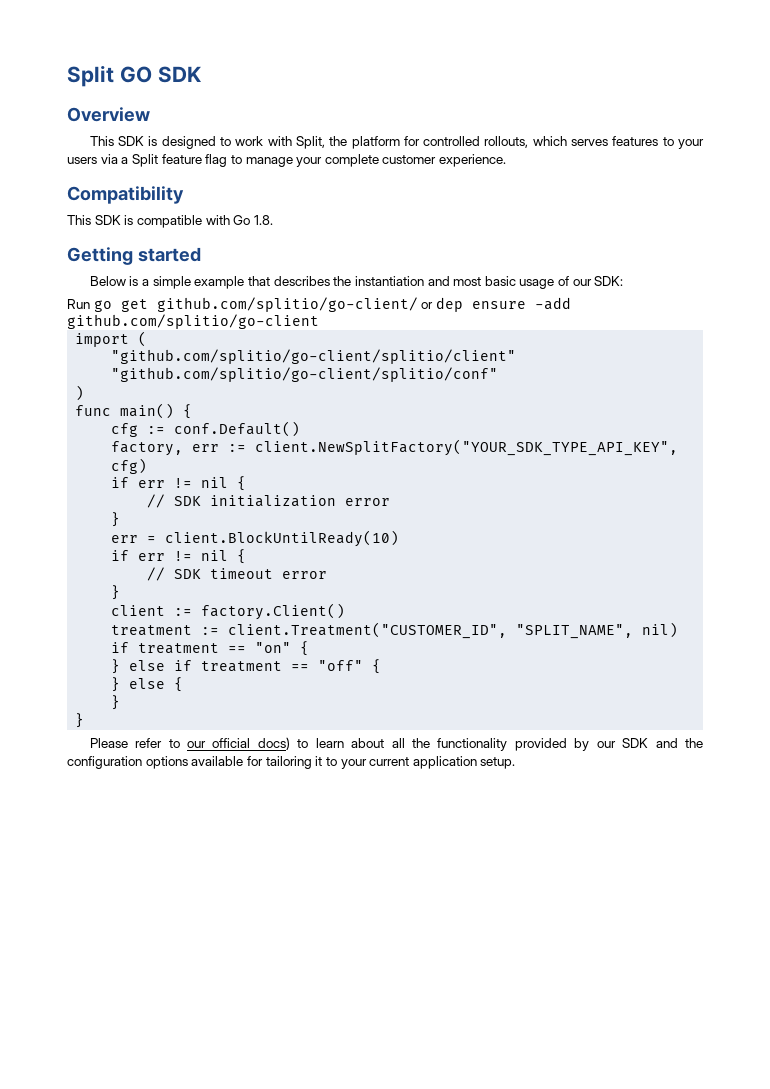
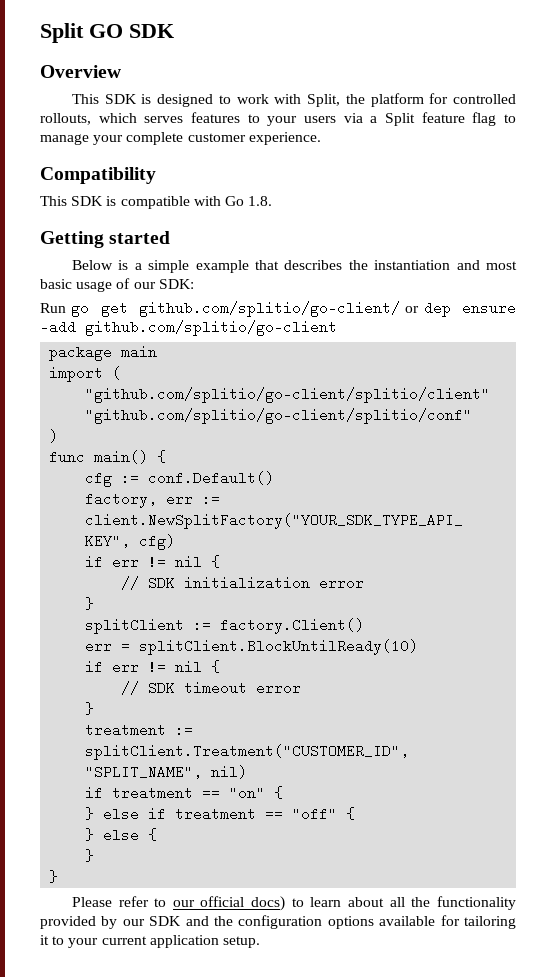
(319, 321) none -> [49,345,158,361] // package main
(121, 519) none -> [85,618,365,634] // splitClient := factory.Client()
[165,530,400,547] client.BlockUntilReady(10) -> [139,639,419,655] splitClient.BlockUntilReady(10)
[111,603,346,620] // client := factory.Client() -> (95, 708) none
[228,622,508,639] client.Treatment("CUSTOMER_ID", -> [85,744,410,760] splitClient.Treatment("CUSTOMER_ID",

